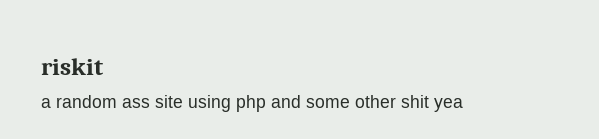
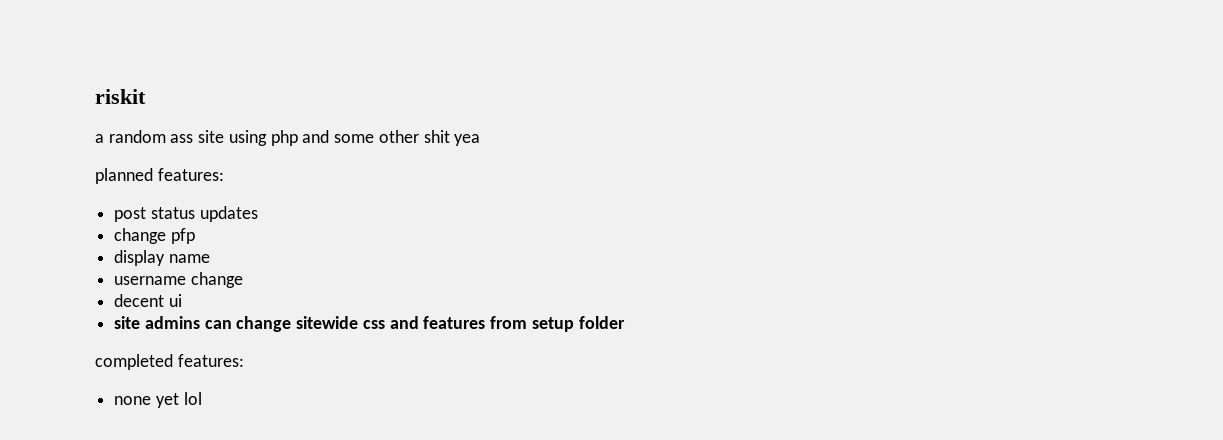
(463, 105) none -> [95,168,224,184] [114,206,258,222] [114,228,195,244] [114,250,210,266] [114,272,243,288] [114,294,182,307] [114,316,625,332] [95,354,244,370] [114,392,202,408] // planned features: // post status updates // change pfp // display name // username change // decent ui // site admins can change sitewide css and features from setup folder // completed features: // none yet lol

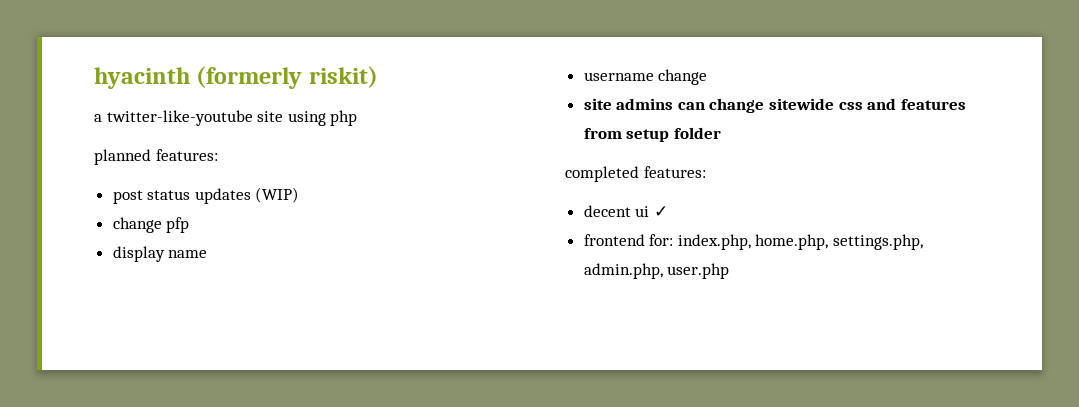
[95,89,146,104] riskit -> [94,66,378,89] hyacinth (formerly riskit)
[108,130,194,143] random ass -> [106,110,253,126] twitter-like-youtube
[302,130,481,146] and some other shit yea -> (358, 118) none
(258, 214) none -> [255,187,300,203] (WIP)
[114,294,182,307] // decent ui -> (708, 77) none
[114,392,202,408] none yet lol -> [583,205,668,217] [583,234,924,250] [583,263,730,279] decent ui ✓ // frontend for: index.php, home.php, settings.php, admin.php, user.php

